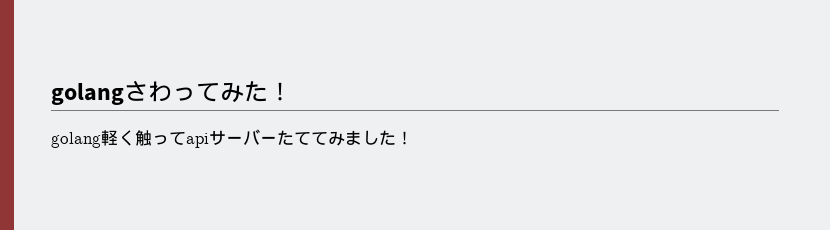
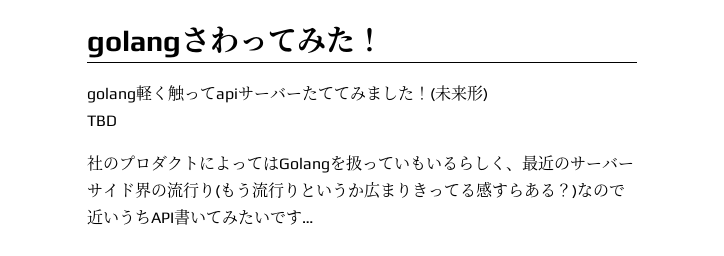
(413, 138) none -> [430,85,488,102] [87,115,117,126] [87,155,634,173] [87,181,625,199] [87,209,313,225] (未来形) // TBD // 社のプロダクトによってはGolangを扱っていもいるらしく、最近のサーバーサイド界の流行り(もう流行りというか広まりきってる感すらある？)なので近いうちAPI書いてみたいです…

